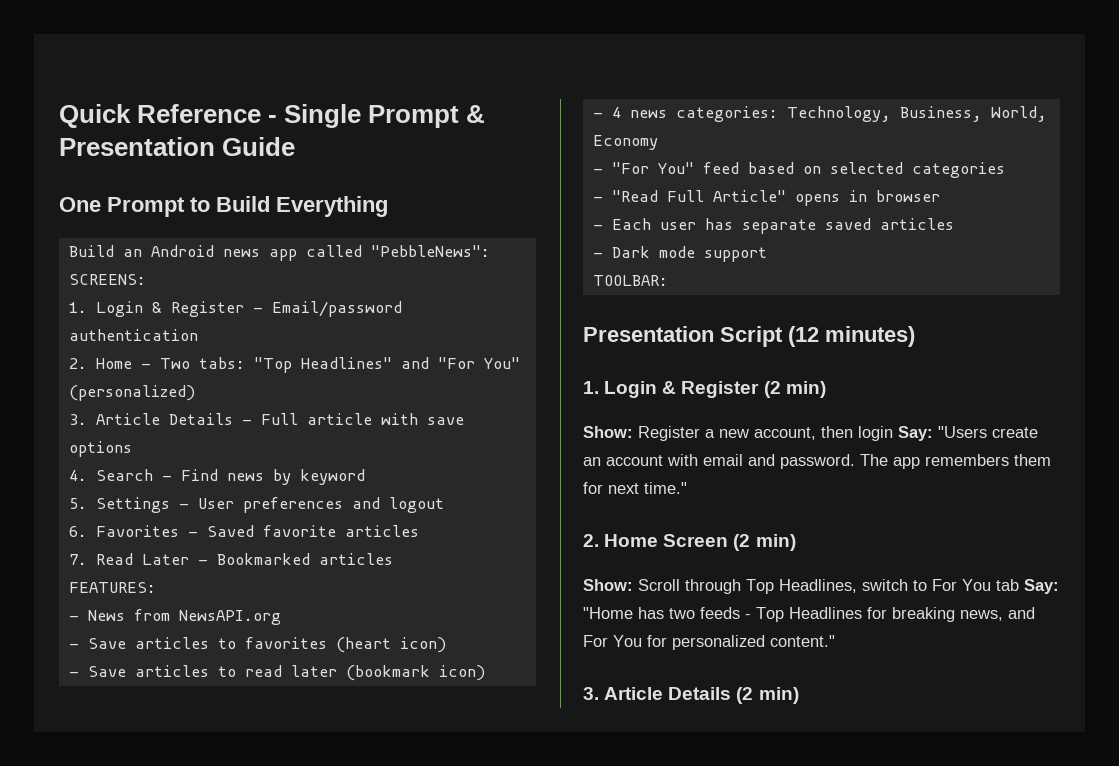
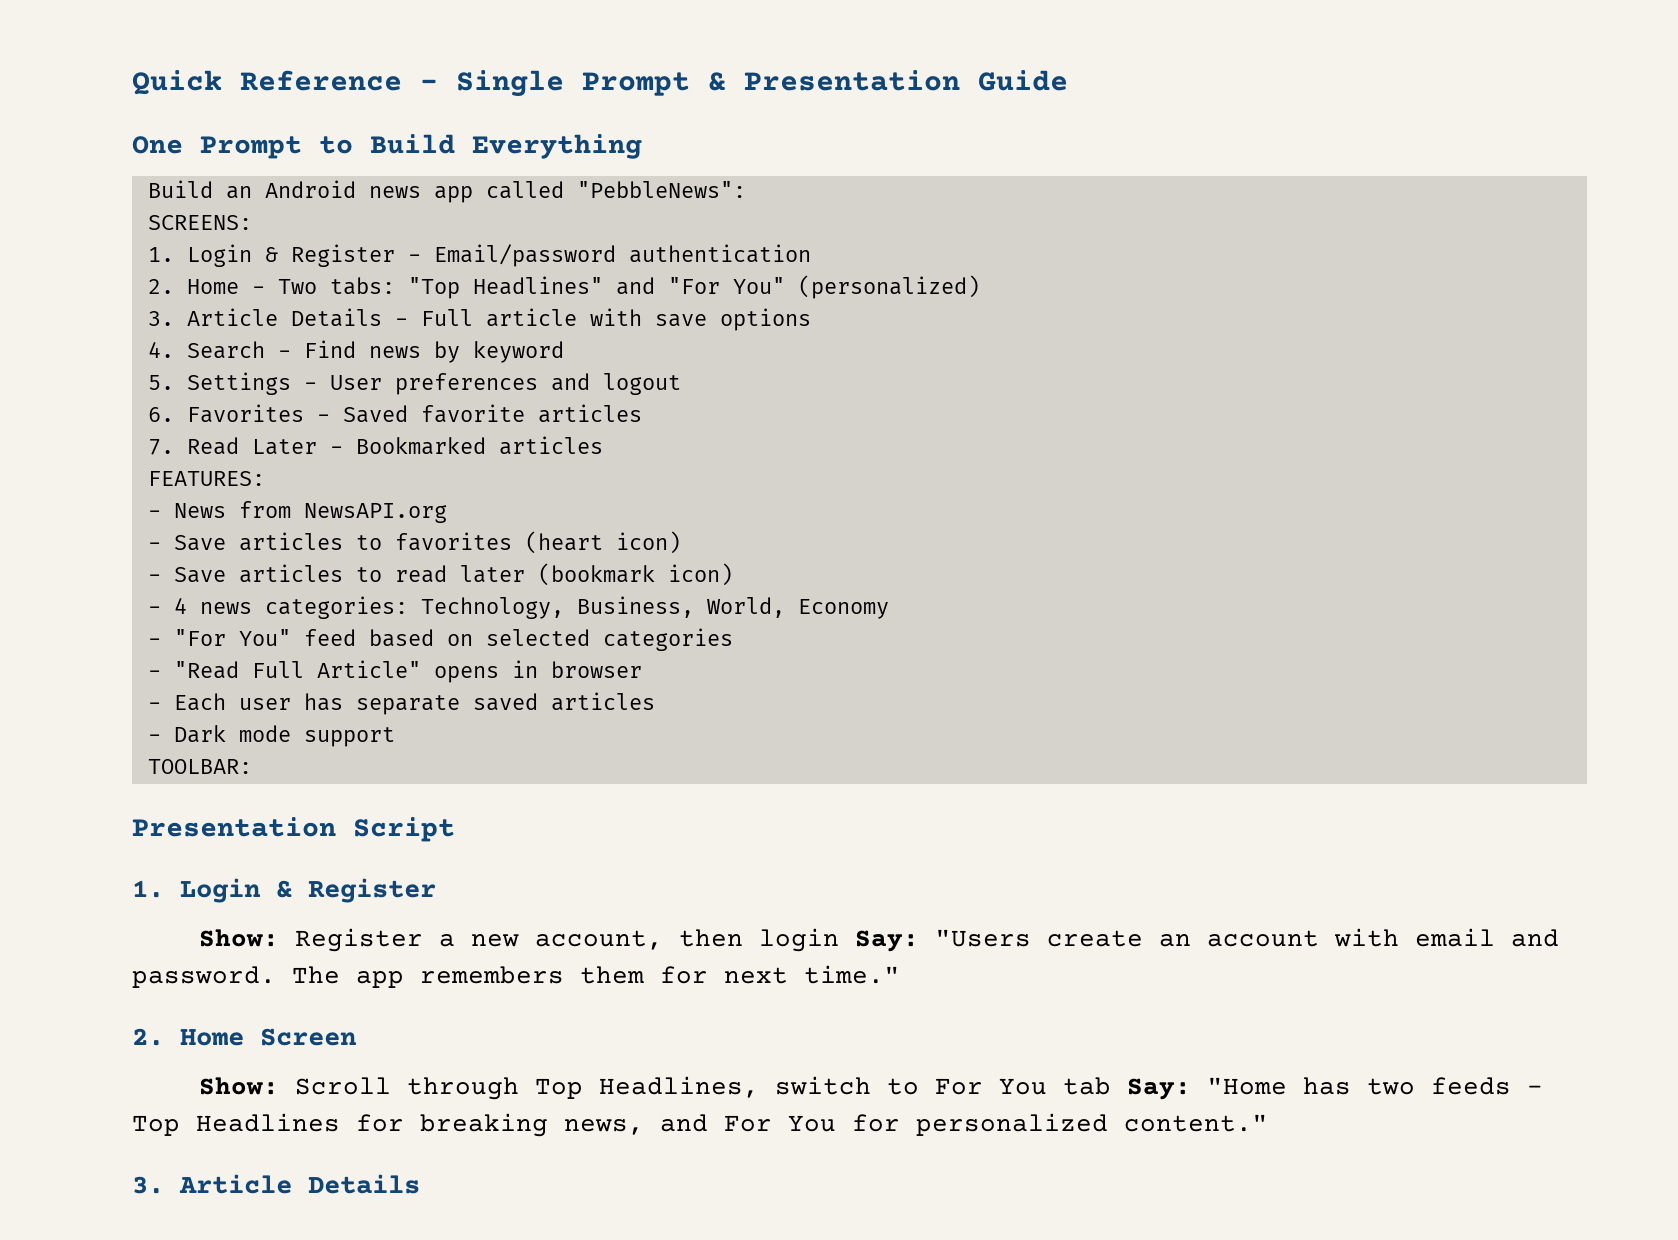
[788,326,915,347] [583,381,826,398] (12 minutes) // 1. Login & Register (2 min) -> [132,878,436,903] // 1. Login & Register
[733,534,796,551] (2 min) -> (357, 1037) none
[736,687,799,704] (2 min) -> (420, 1184) none

